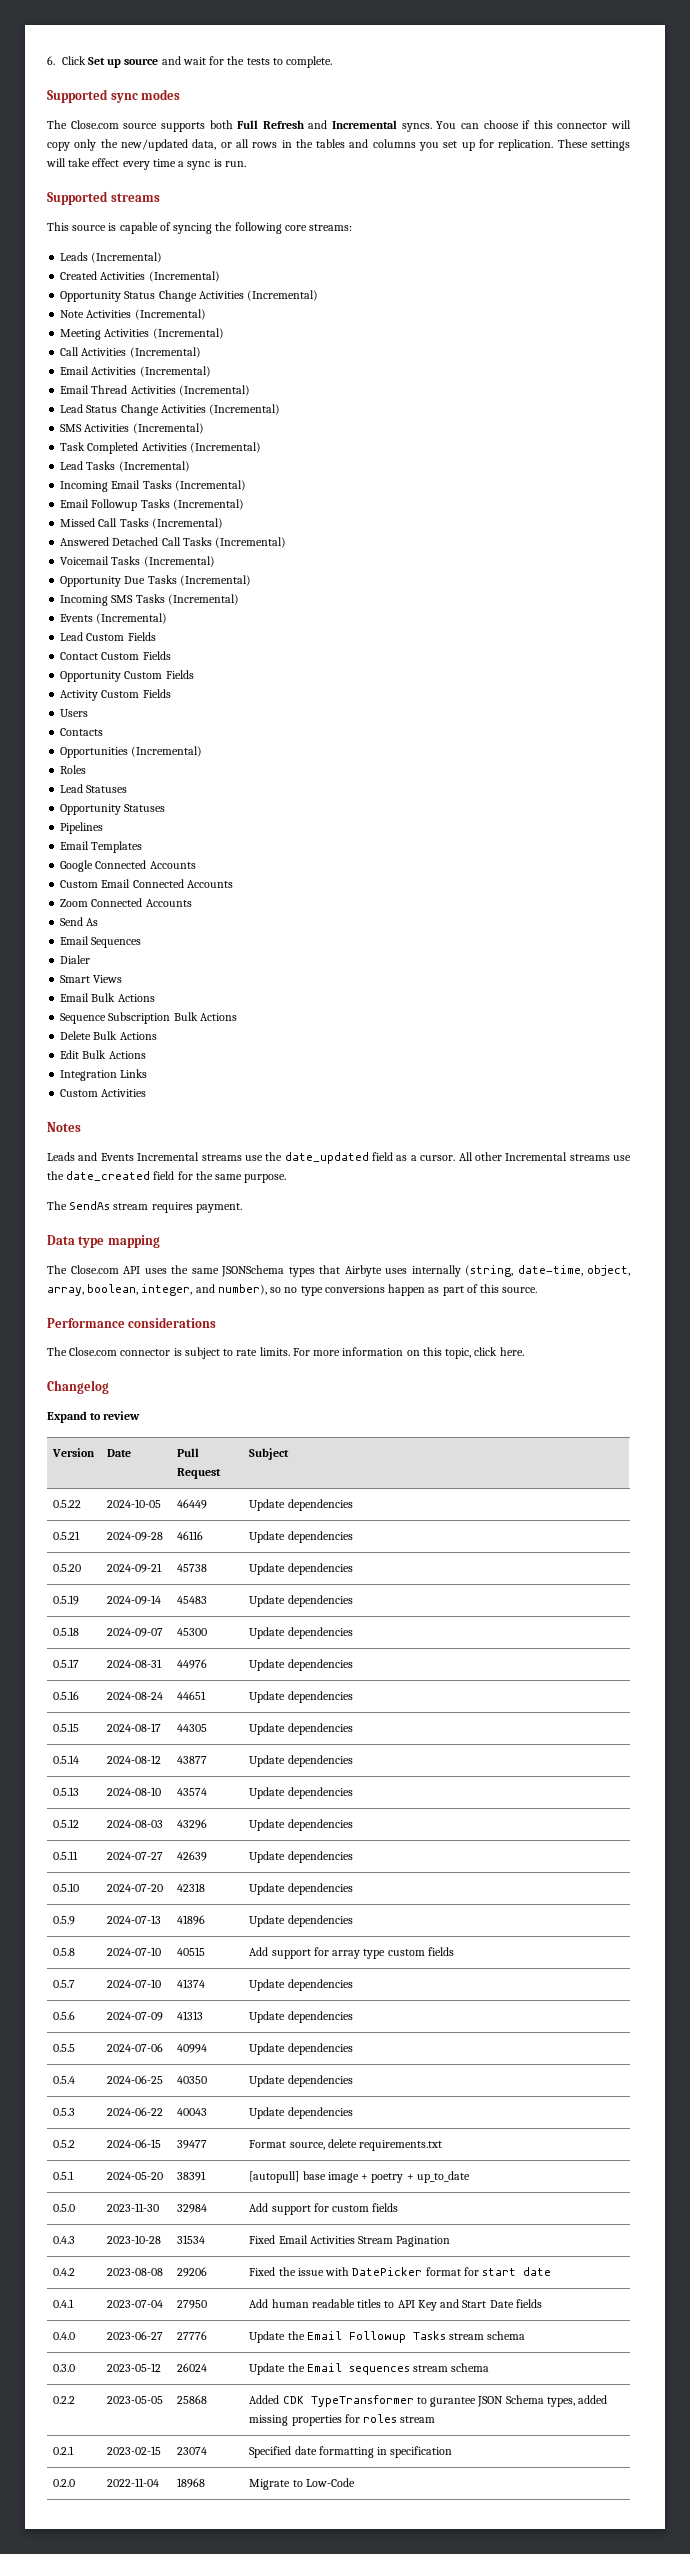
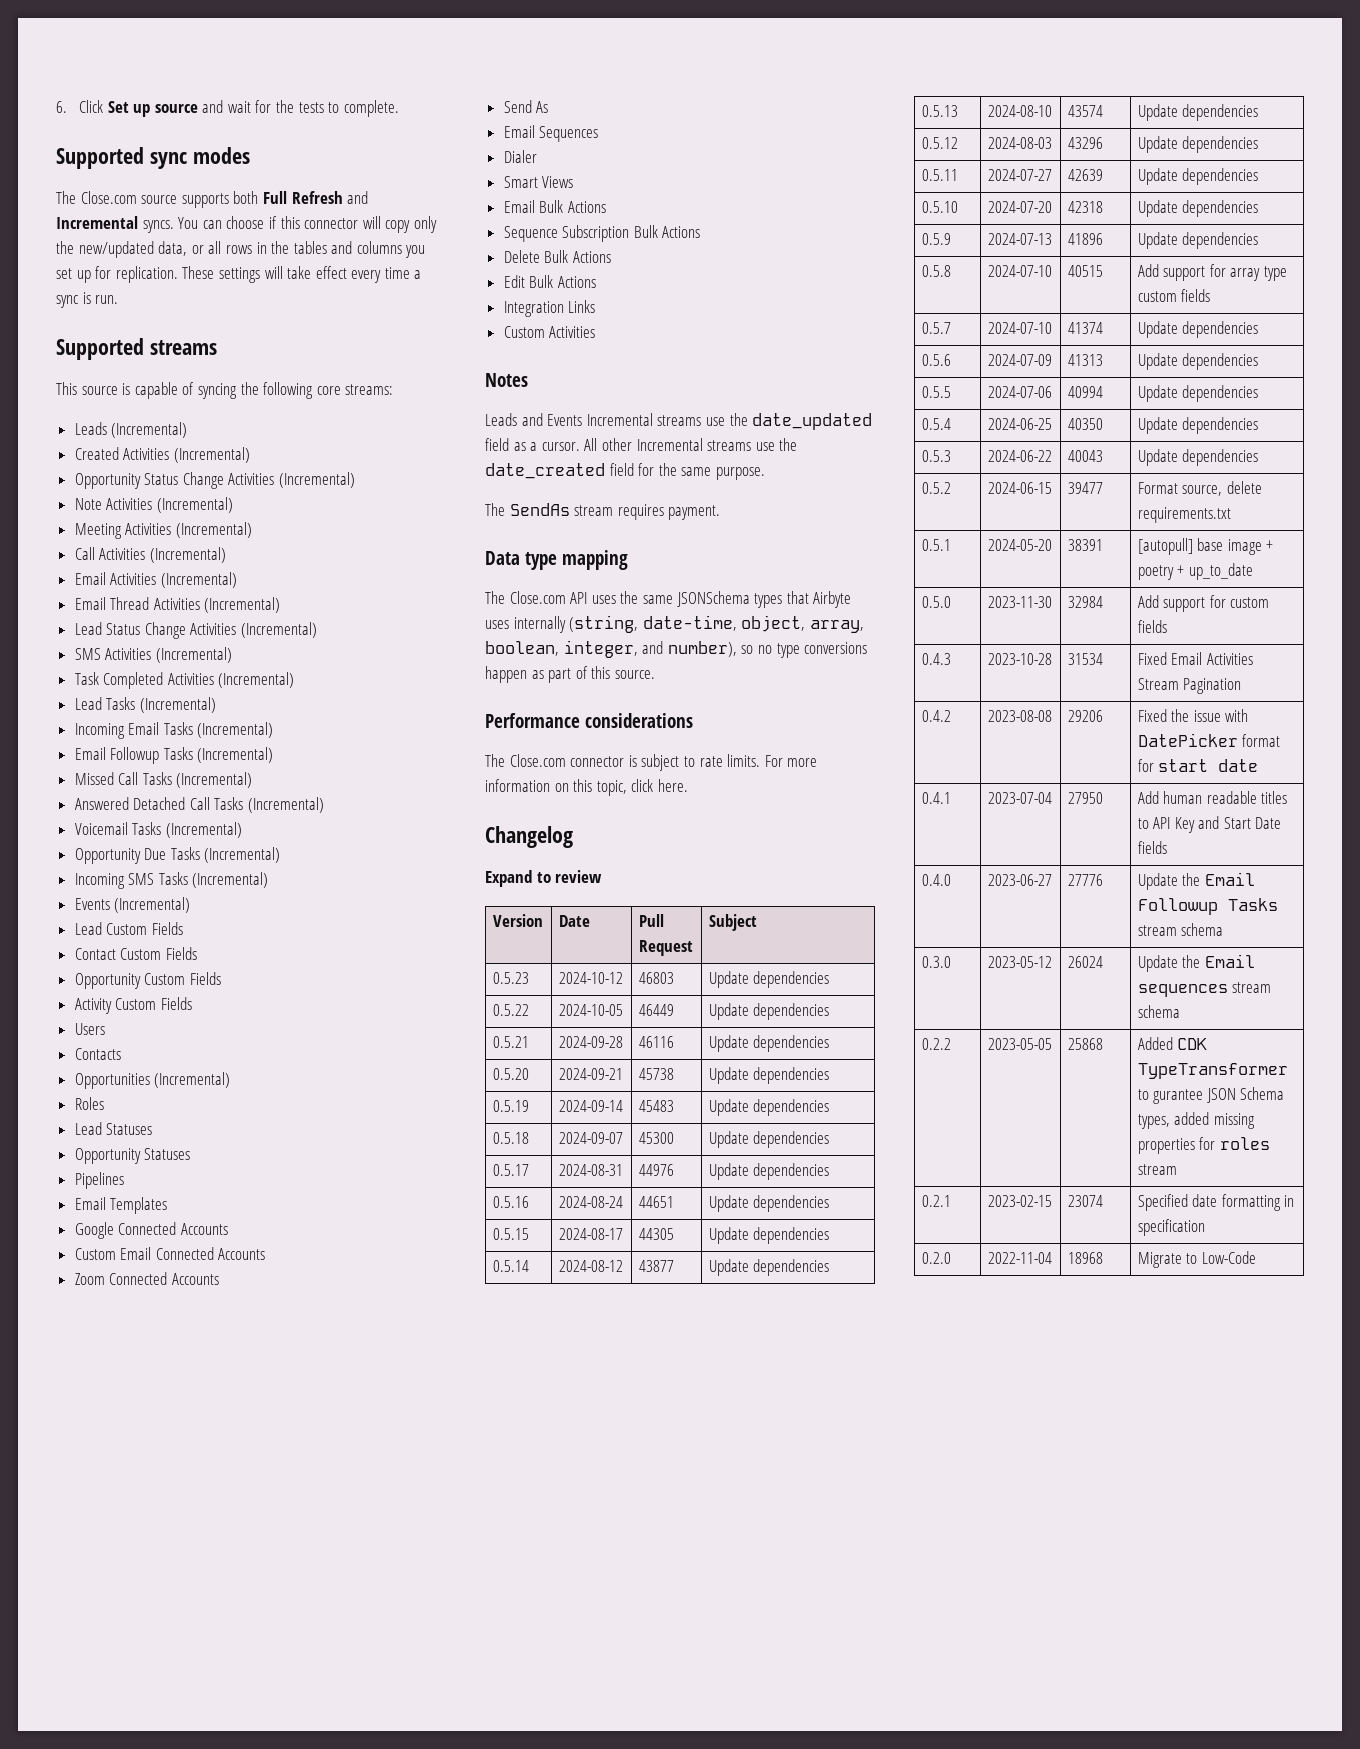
(290, 1454) none -> [492,972,529,984] [558,972,623,984] [638,972,674,984] [708,971,830,988] // 0.5.23 | 2024-10-12 | 46803 | Update dependencies

